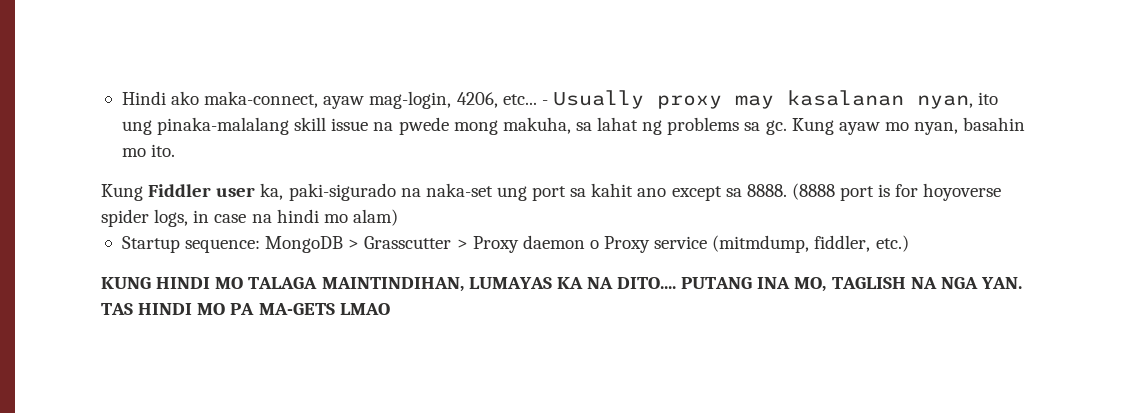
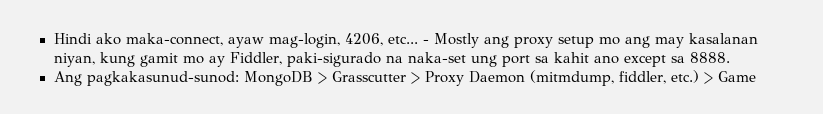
[552,90,999,109] [121,117,1026,135] [121,144,176,157] [101,183,284,201] Usually proxy may kasalanan nyan, ito ung pinaka-malalang skill issue na pwede mong makuha, sa lahat ng problems sa gc. Kung ayaw mo nyan, basahin mo ito. // Kung Fiddler user ka, -> [433,33,758,48] [53,52,282,67] Mostly ang proxy setup mo ang may kasalanan niyan, kung gamit mo ay Fiddler,
[791,183,1002,201] [101,209,398,227] [121,236,261,253] (8888 port is for hoyoverse spider logs, in case na hindi mo alam) // Startup sequence: -> [53,71,239,86] // Ang pagkakasunud-sunod:
[522,235,708,253] daemon o Proxy service -> [468,71,525,83] Daemon
[101,277,1022,292] [101,303,390,315] // KUNG HINDI MO TALAGA MAINTINDIHAN, LUMAYAS KA NA DITO.... PUTANG INA MO, TAGLISH NA NGA YAN. TAS HINDI MO PA MA-GETS LMAO -> [703,71,756,84] > Game

